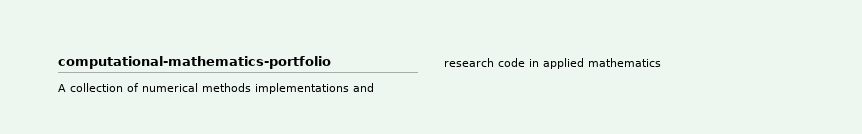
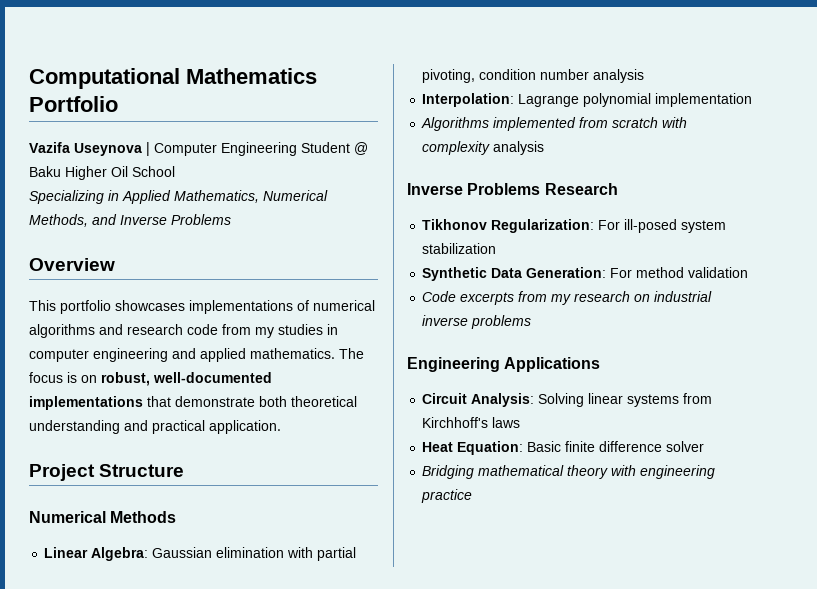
[58,56,331,69] [58,83,374,94] [444,58,661,69] computational-mathematics-portfolio // A collection of numerical methods implementations and research code in applied mathematics -> [29,68,317,89] [29,96,118,112] [29,142,368,156] [29,166,175,180] [29,190,328,204] [29,214,231,227] [29,258,115,271] [29,300,375,314] [29,324,338,338] [29,348,364,362] [29,372,272,386] [29,396,357,410] [29,420,281,434] [29,464,185,481] [29,511,177,523] [44,547,357,561] [422,69,645,83] [422,93,753,107] [421,117,688,131] [422,141,545,155] [407,183,618,195] [422,219,727,233] [422,243,497,254] [422,267,749,281] [422,291,713,305] [422,315,532,329] [407,357,601,372] [422,393,713,407] [422,417,521,428] [422,441,705,455] [422,465,716,479] [421,489,473,503] Computational Mathematics Portfolio // Vazifa Useynova | Computer Engineering Student @ Baku Higher Oil School // Specializing in Applied Mathematics, Numerical Methods, and Inverse Problems // Overview // This portfolio showcases implementations of numerical algorithms and research code from my studies in computer engineering and applied mathematics. The focus is on robust, well-documented implementations that demonstrate both theoretical understanding and practical application. // Project Structure // Numerical Methods // Linear Algebra: Gaussian elimination with partial pivoting, condition number analysis // Interpolation: Lagrange polynomial implementation // Algorithms implemented from scratch with complexity analysis // Inverse Problems Research // Tikhonov Regularization: For ill-posed system stabilization // Synthetic Data Generation: For method validation // Code excerpts from my research on industrial inverse problems // Engineering Applications // Circuit Analysis: Solving linear systems from Kirchhoff's laws // Heat Equation: Basic finite difference solver // Bridging mathematical theory with engineering practice

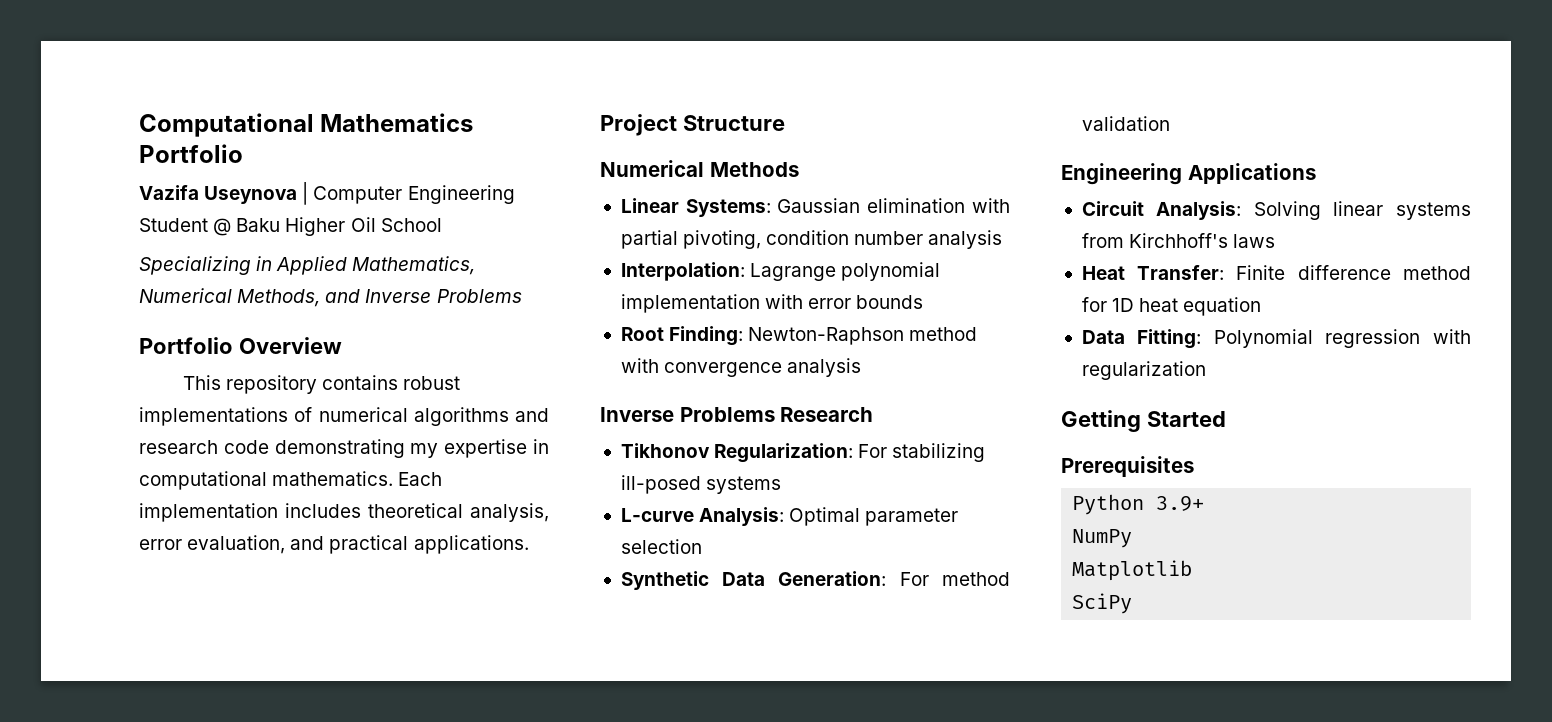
(231, 219) none -> [139,337,233,354] Portfolio
[60,300,185,314] portfolio showcases -> [225,375,461,394] repository contains robust
[222,324,338,338] [29,348,364,362] [29,372,272,386] [29,396,357,410] [29,420,120,434] from my studies in computer engineering and applied mathematics. The focus is on robust, well-documented implementations that demonstrate both theoretical understanding -> [274,439,549,458] [139,471,443,490] [139,503,549,522] [139,535,286,554] demonstrating my expertise in computational mathematics. Each implementation includes theoretical analysis, error evaluation,
[209,420,281,434] application. -> [413,535,529,554] applications.
[91,547,149,561] Algebra: -> [685,199,771,217] Systems:
[421,117,688,131] [422,141,491,155] // Algorithms implemented from scratch with complexity -> [765,294,924,309] [620,326,978,346] [620,358,783,377] with error bounds // Root Finding: Newton-Raphson method with convergence
[624,219,727,233] [422,243,497,254] ill-posed system stabilization -> [892,443,986,462] [620,475,782,494] [620,507,959,526] [620,539,702,554] stabilizing ill-posed systems // L-curve Analysis: Optimal parameter selection
[422,291,713,305] [422,315,532,329] // Code excerpts from my research on industrial inverse problems -> (1170, 123) none
[457,441,705,455] [422,465,716,479] [421,489,473,503] Equation: Basic finite difference solver // Bridging mathematical theory with engineering practice -> [1137,265,1471,280] [1081,297,1262,316] [1081,329,1471,349] [1081,361,1206,380] [1061,410,1226,432] [1061,456,1194,477] [1072,494,1205,515] [1072,529,1133,548] [1072,560,1193,581] [1072,593,1133,614] Transfer: Finite difference method for 1D heat equation // Data Fitting: Polynomial regression with regularization // Getting Started // Prerequisites // Python 3.9+ // NumPy // Matplotlib // SciPy

